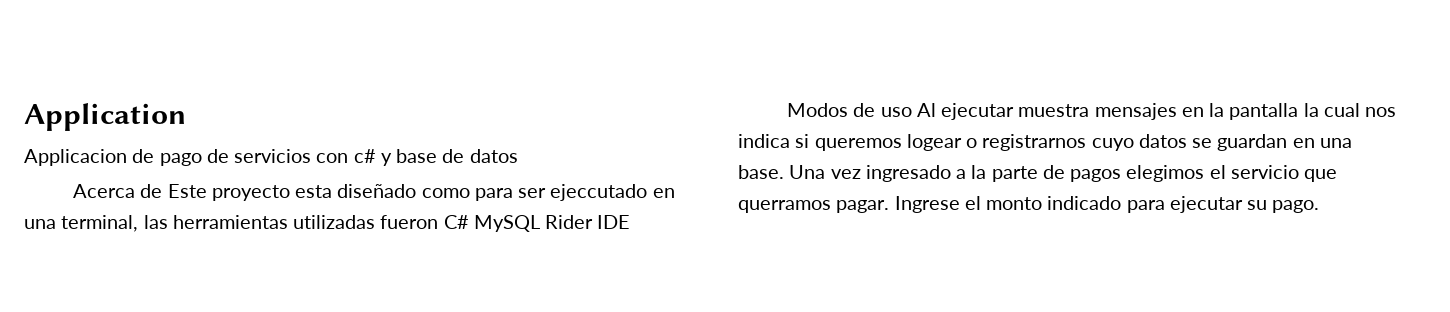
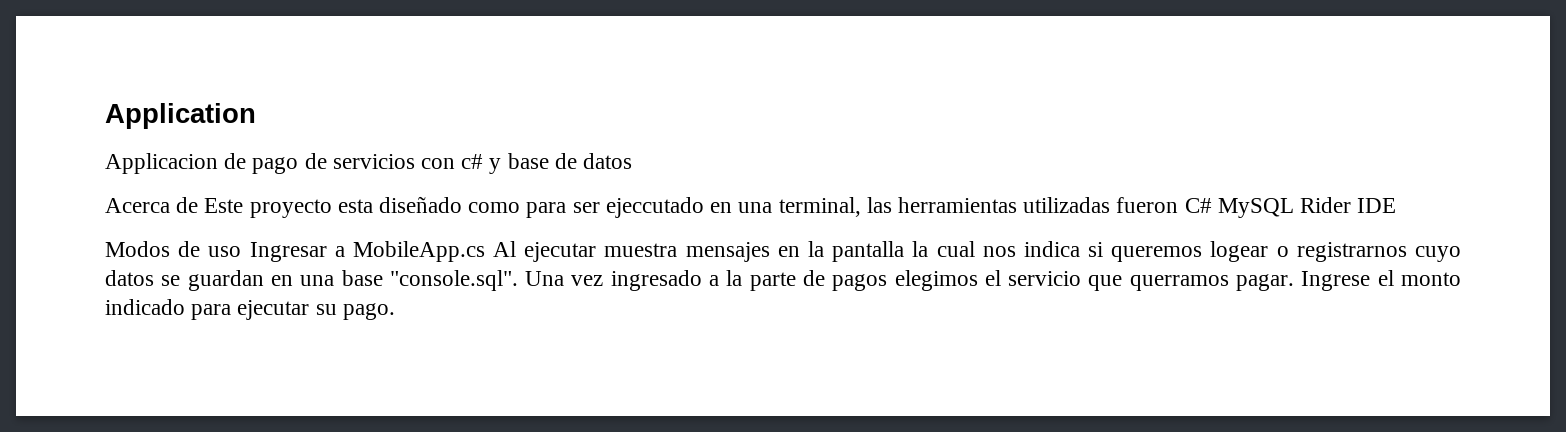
(912, 112) none -> [249,241,485,262] Ingresar a MobileApp.cs
[738,165,784,179] base. -> [341,270,518,291] base "console.sql".

